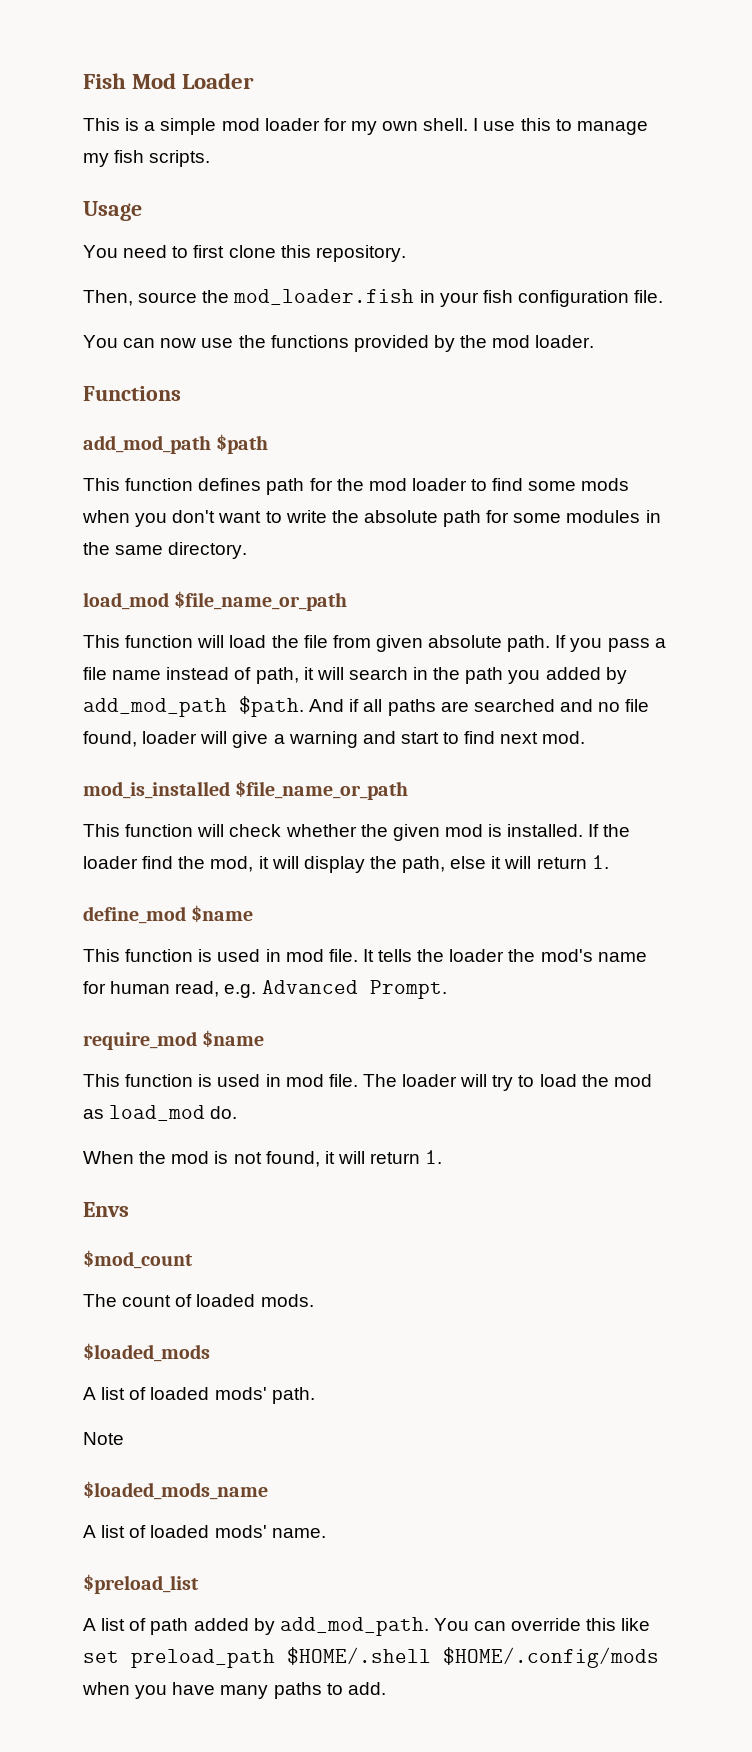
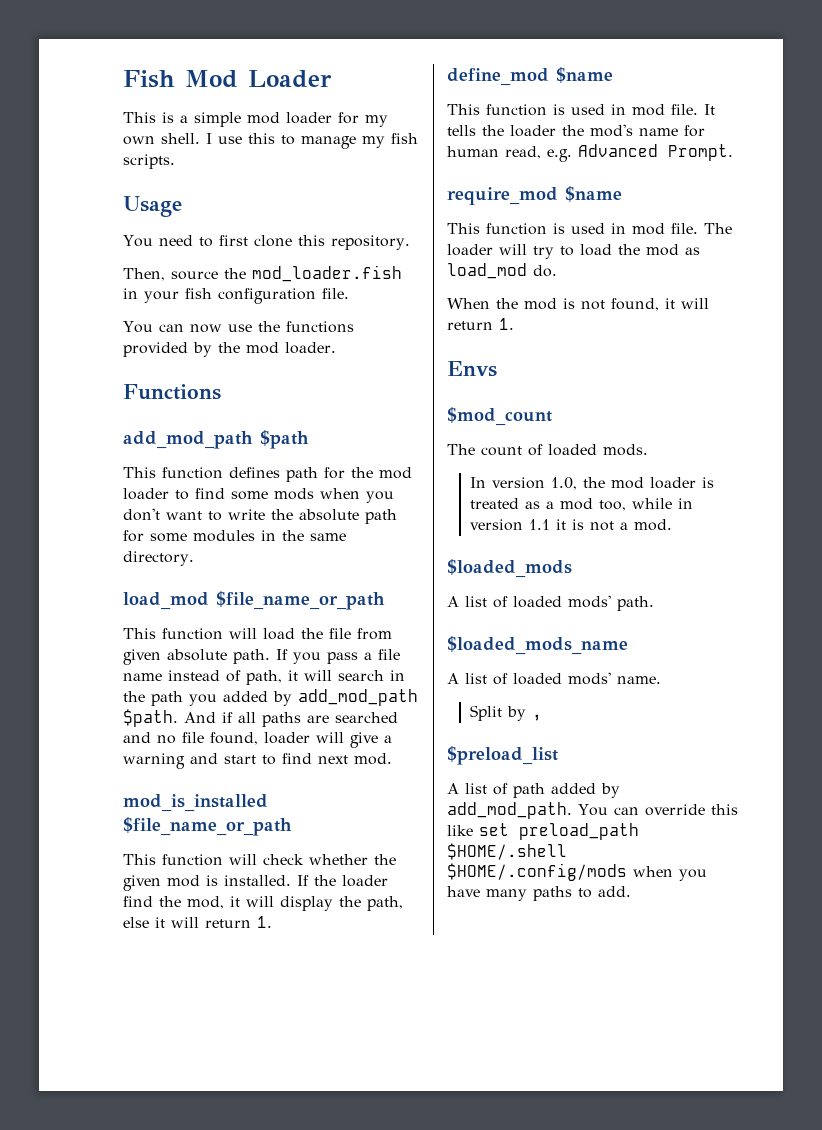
(314, 1300) none -> [470,477,715,490] [470,498,694,511] [470,519,673,531] // In version 1.0, the mod loader is treated as a mod too, while in version 1.1 it is not a mod.
[83,1432,124,1445] // Note -> (654, 603) none
(326, 1533) none -> [470,705,543,721] // Split by ,

